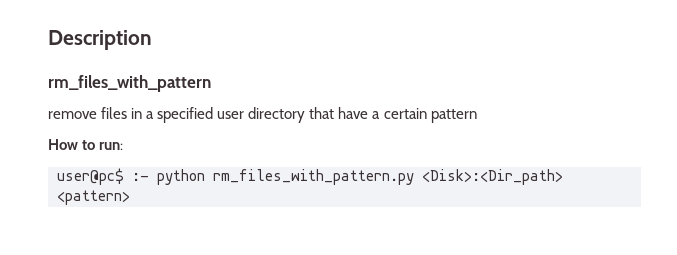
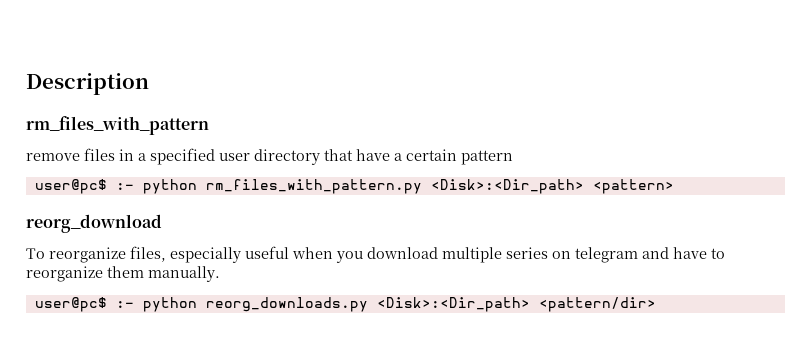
[48,139,124,150] // How to run: -> (513, 157) none
(130, 197) none -> [26,214,162,233] [26,246,725,263] [26,266,220,282] [34,297,656,312] // reorg_download // To reorganize files, especially useful when you download multiple series on telegram and have to reorganize them manually. // user@pc$ :- python reorg_downloads.py <Disk>:<Dir_path> <pattern/dir>

